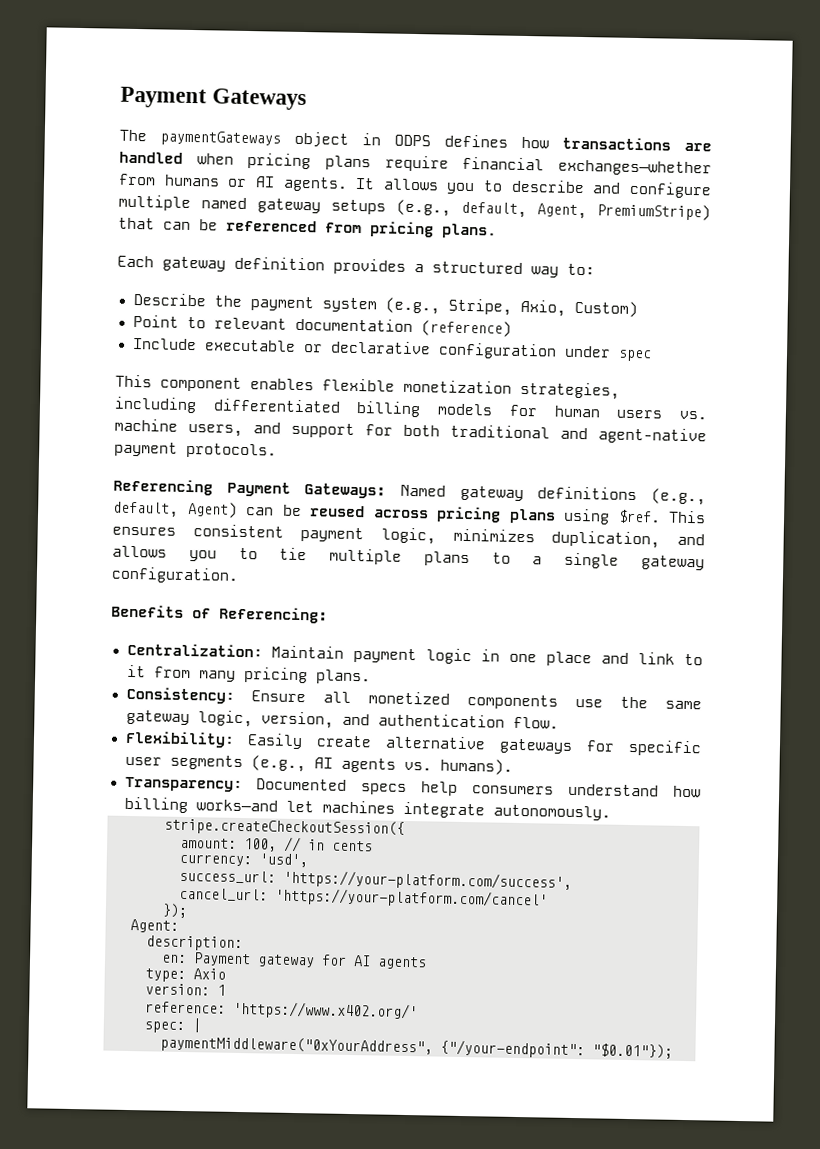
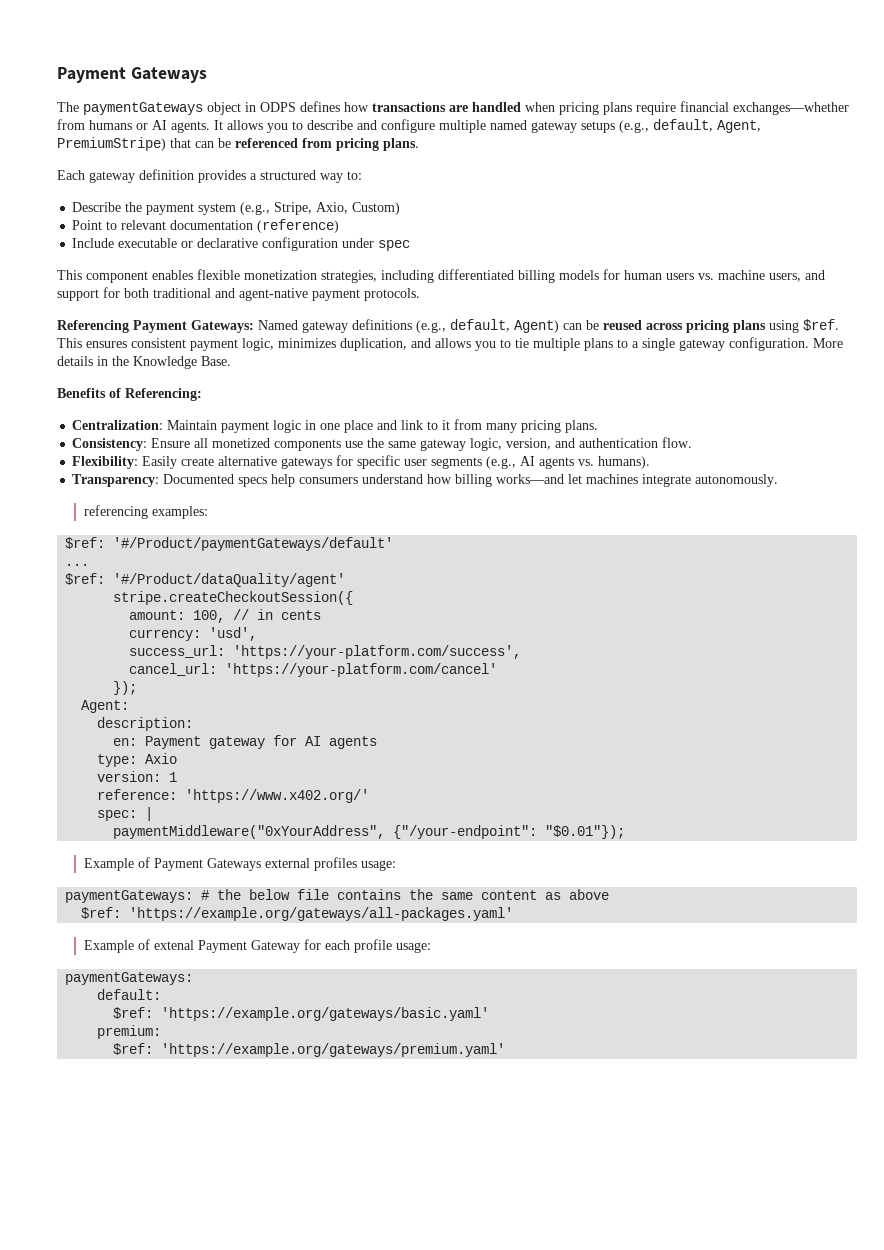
(239, 575) none -> [813,338,843,348] [57,356,231,369] More details in the Knowledge Base.
(611, 812) none -> [83,505,208,519] [65,537,394,551] [65,563,90,566] [65,573,346,587] // referencing examples: // $ref: '#/Product/paymentGateways/default' // ... // $ref: '#/Product/dataQuality/agent'
(673, 1051) none -> [83,857,396,871] [65,889,610,903] [81,907,514,921] [83,939,431,953] [65,972,194,985] [97,989,162,1000] [113,1007,490,1021] [97,1025,162,1039] [113,1043,506,1057] // Example of Payment Gateways external profiles usage: // paymentGateways: # the below file contains the same content as above // $ref: 'https://example.org/gateways/all-packages.yaml' // Example of extenal Payment Gateway for each profile usage: // paymentGateways: // default: // $ref: 'https://example.org/gateways/basic.yaml' // premium: // $ref: 'https://example.org/gateways/premium.yaml'

